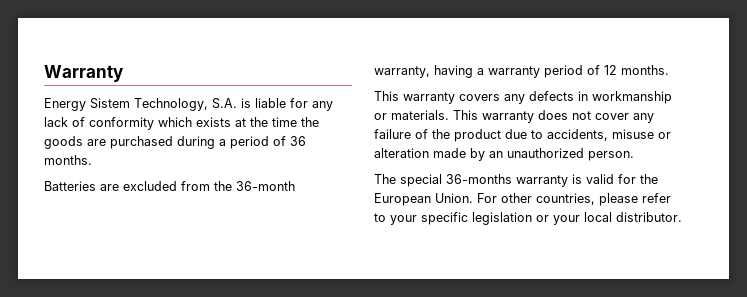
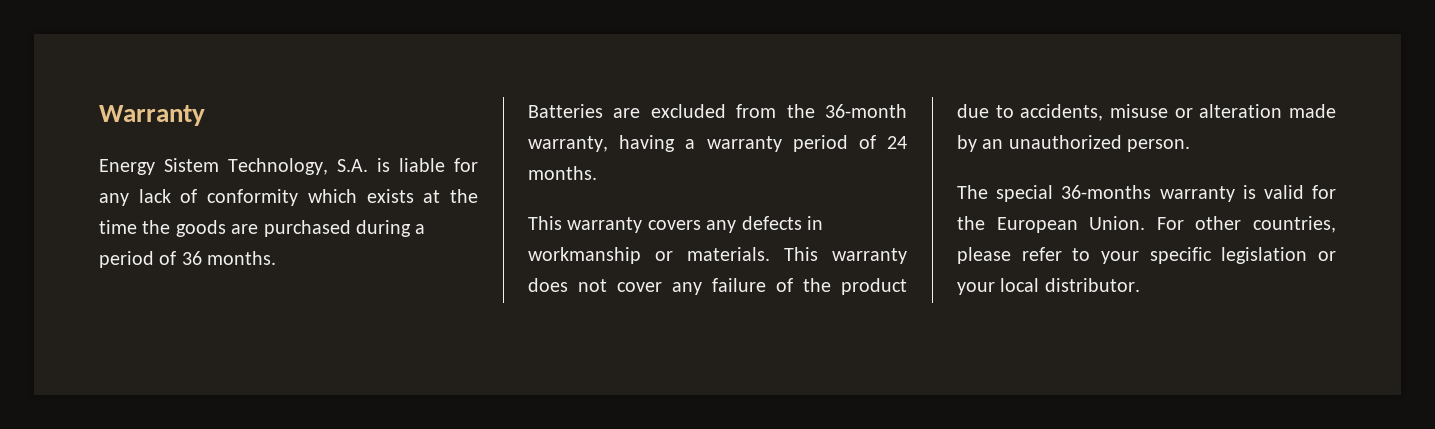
[604,65,617,75] 12 -> [887,136,908,149] 24

